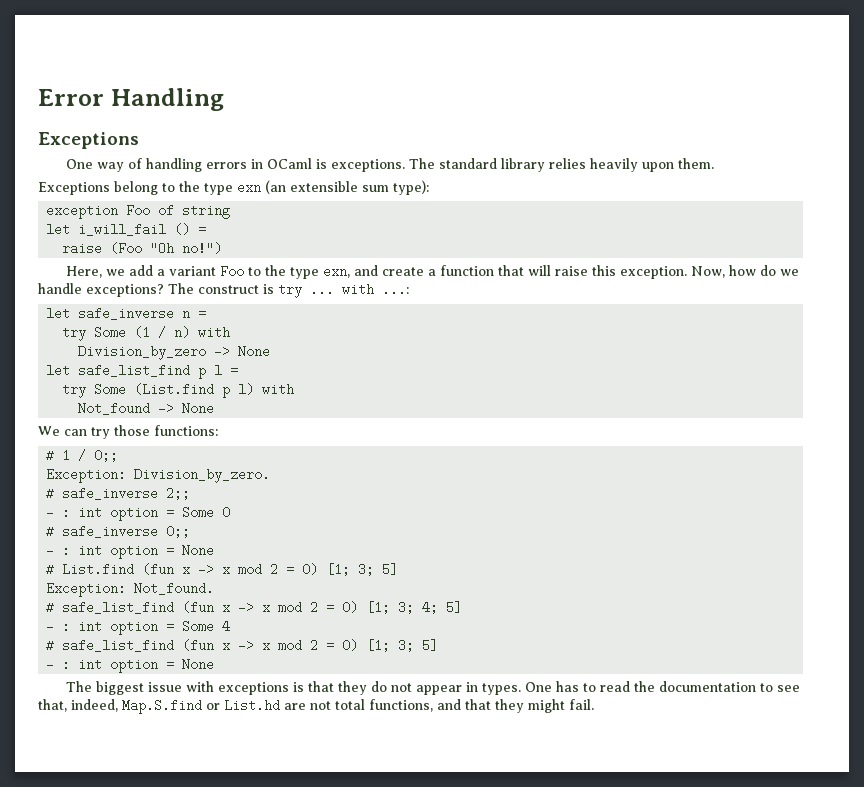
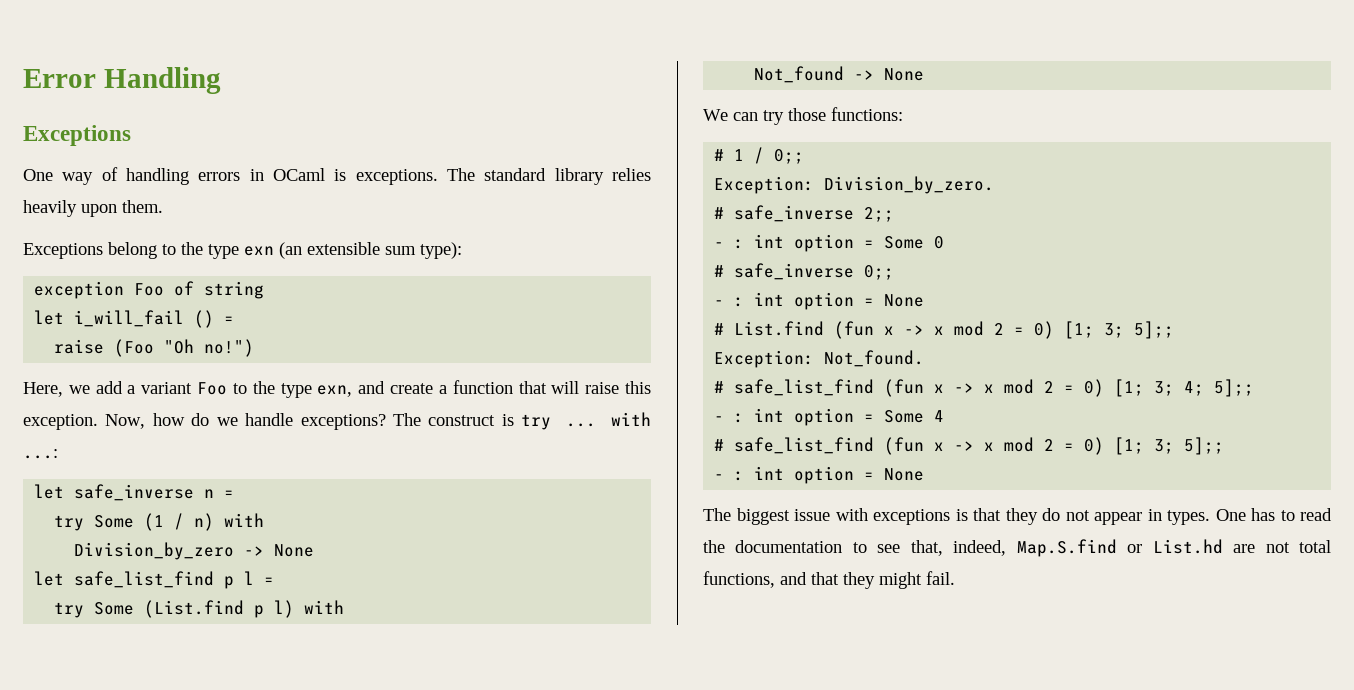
[382,563,399,576] 5] -> [1134,321,1175,339] 5];;
[446,601,463,614] 5] -> [1214,379,1255,397] 5];;
[422,639,439,652] 5] -> [1184,437,1225,455] 5];;

